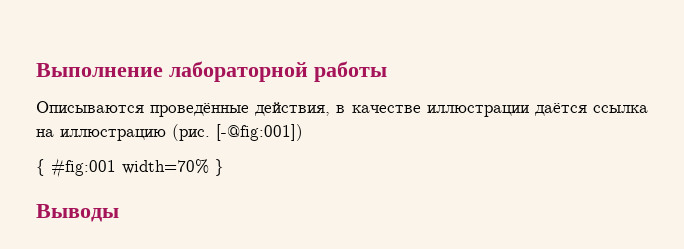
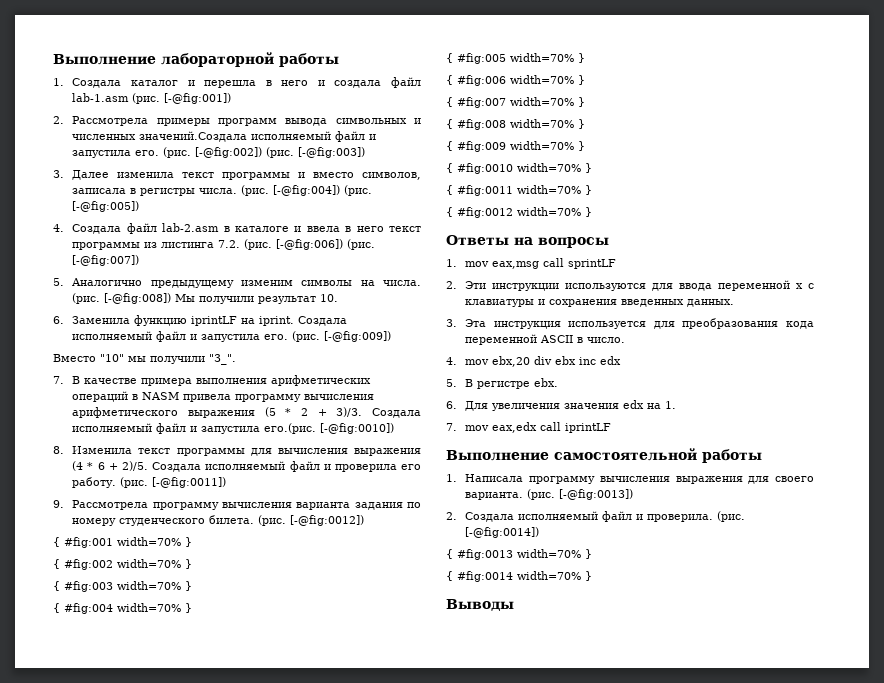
[36,101,648,117] [36,124,303,141] [36,158,116,178] Описываются проведённые действия, в качестве иллюстрации даётся ссылка на иллюстрацию (рис. [-@fig:001]) // { #fig:001 -> [53,77,422,88] [72,93,232,104] [53,116,421,126] [72,131,377,142] [72,147,366,158] [53,170,421,180] [72,185,373,196] [72,201,140,212] [53,223,421,234] [72,239,376,250] [72,255,140,266] [53,278,421,288] [72,293,339,304] [53,315,348,326] [72,331,392,342] [53,354,236,365] [53,375,372,386] [72,391,375,402] [72,407,421,418] [72,423,395,434] [53,446,421,456] [72,461,421,472] [72,477,227,488] [53,500,421,510] [72,515,365,526] [53,537,192,548] [53,559,192,570] [53,581,192,592] [53,603,192,614] [446,53,585,64] [446,75,585,86] [446,97,585,108] [446,119,585,130] [446,141,585,152] [446,163,592,174] [446,185,592,196] [446,207,592,218] [446,235,609,248] [446,258,617,269] [446,280,814,291] [465,299,735,307] [446,318,814,329] [465,334,626,345] [446,356,622,367] [446,378,559,389] [446,400,677,411] [446,422,612,433] [446,448,762,463] [446,474,814,484] [465,489,634,500] [446,511,746,522] [465,527,540,538] [446,549,592,560] [446,571,513,582] 1. Создала каталог и перешла в него и создала файл lab-1.asm (рис. [-@fig:001]) // 2. Рассмотрела примеры программ вывода символьных и численных значений.Создала исполняемый файл и запустила его. (рис. [-@fig:002]) (рис. [-@fig:003]) // 3. Далее изменила текст программы и вместо символов, записала в регистры числа. (рис. [-@fig:004]) (рис. [-@fig:005]) // 4. Создала файл lab-2.asm в каталоге и ввела в него текст программы из листинга 7.2. (рис. [-@fig:006]) (рис. [-@fig:007]) // 5. Аналогично предыдущему изменим символы на числа. (рис. [-@fig:008]) Мы получили результат 10. // 6. Заменила функцию iprintLF на iprint. Создала исполняемый файл и запустила его. (рис. [-@fig:009]) // Вместо "10" мы получили "3_". // 7. В качестве примера выполнения арифметических операций в NASM привела программу вычисления арифметического выражения (5 * 2 + 3)/3. Создала исполняемый файл и запустила его.(рис. [-@fig:0010]) // 8. Изменила текст программы для вычисления выражения (4 * 6 + 2)/5. Создала исполняемый файл и проверила его работу. (рис. [-@fig:0011]) // 9. Рассмотрела программу вычисления варианта задания по номеру студенческого билета. (рис. [-@fig:0012]) // { #fig:001 width=70% } // { #fig:002 width=70% } // { #fig:003 width=70% } // { #fig:004 width=70% } // { #fig:005 width=70% } // { #fig:006 width=70% } // { #fig:007 width=70% } // { #fig:008 width=70% } // { #fig:009 width=70% } // { #fig:0010 width=70% } // { #fig:0011 width=70% } // { #fig:0012 width=70% } // Ответы на вопросы // 1. mov eax,msg call sprintLF // 2. Эти инструкции используются для ввода переменной x с клавиатуры и сохранения введенных данных. // 3. Эта инструкция используется для преобразования кода переменной ASCII в число. // 4. mov ebx,20 div ebx inc edx // 5. В регистре ebx. // 6. Для увеличения значения edx на 1. // 7. mov eax,edx call iprintLF // Выполнение самостоятельной работы // 1. Написала программу вычисления выражения для своего варианта. (рис. [-@fig:0013]) // 2. Создала исполняемый файл и проверила. (рис. [-@fig:0014]) // { #fig:0013 width=70% } // { #fig:0014

